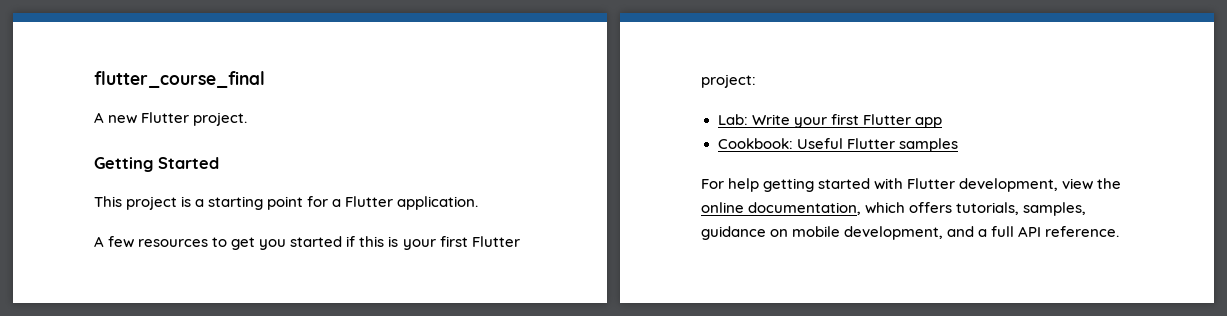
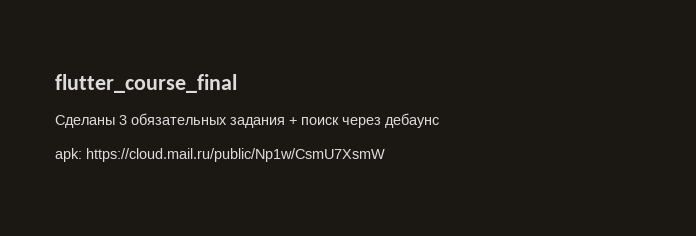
[94,112,248,126] [94,157,219,172] [94,196,479,210] [94,236,520,250] [701,74,756,88] [717,114,942,128] [717,138,958,152] [701,178,1122,192] [701,202,1087,216] [701,226,1120,240] A new Flutter project. // Getting Started // This project is a starting point for a Flutter application. // A few resources to get you started if this is your first Flutter project: // Lab: Write your first Flutter app // Cookbook: Useful Flutter samples // For help getting started with Flutter development, view the online documentation, which offers tutorials, samples, guidance on mobile development, and a full API reference. -> [55,113,439,128] [55,148,385,162] Сделаны 3 обязательных задания + поиск через дебаунс // apk: https://cloud.mail.ru/public/Np1w/CsmU7XsmW

